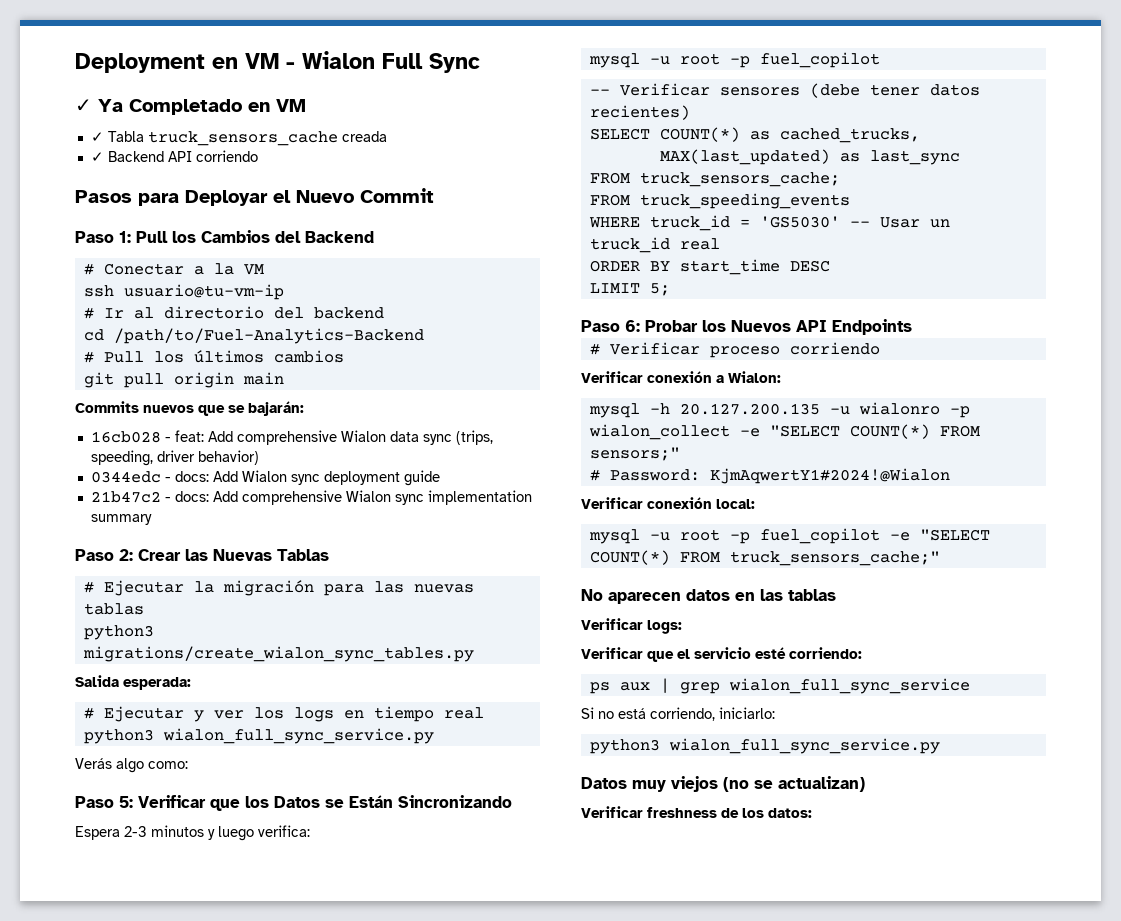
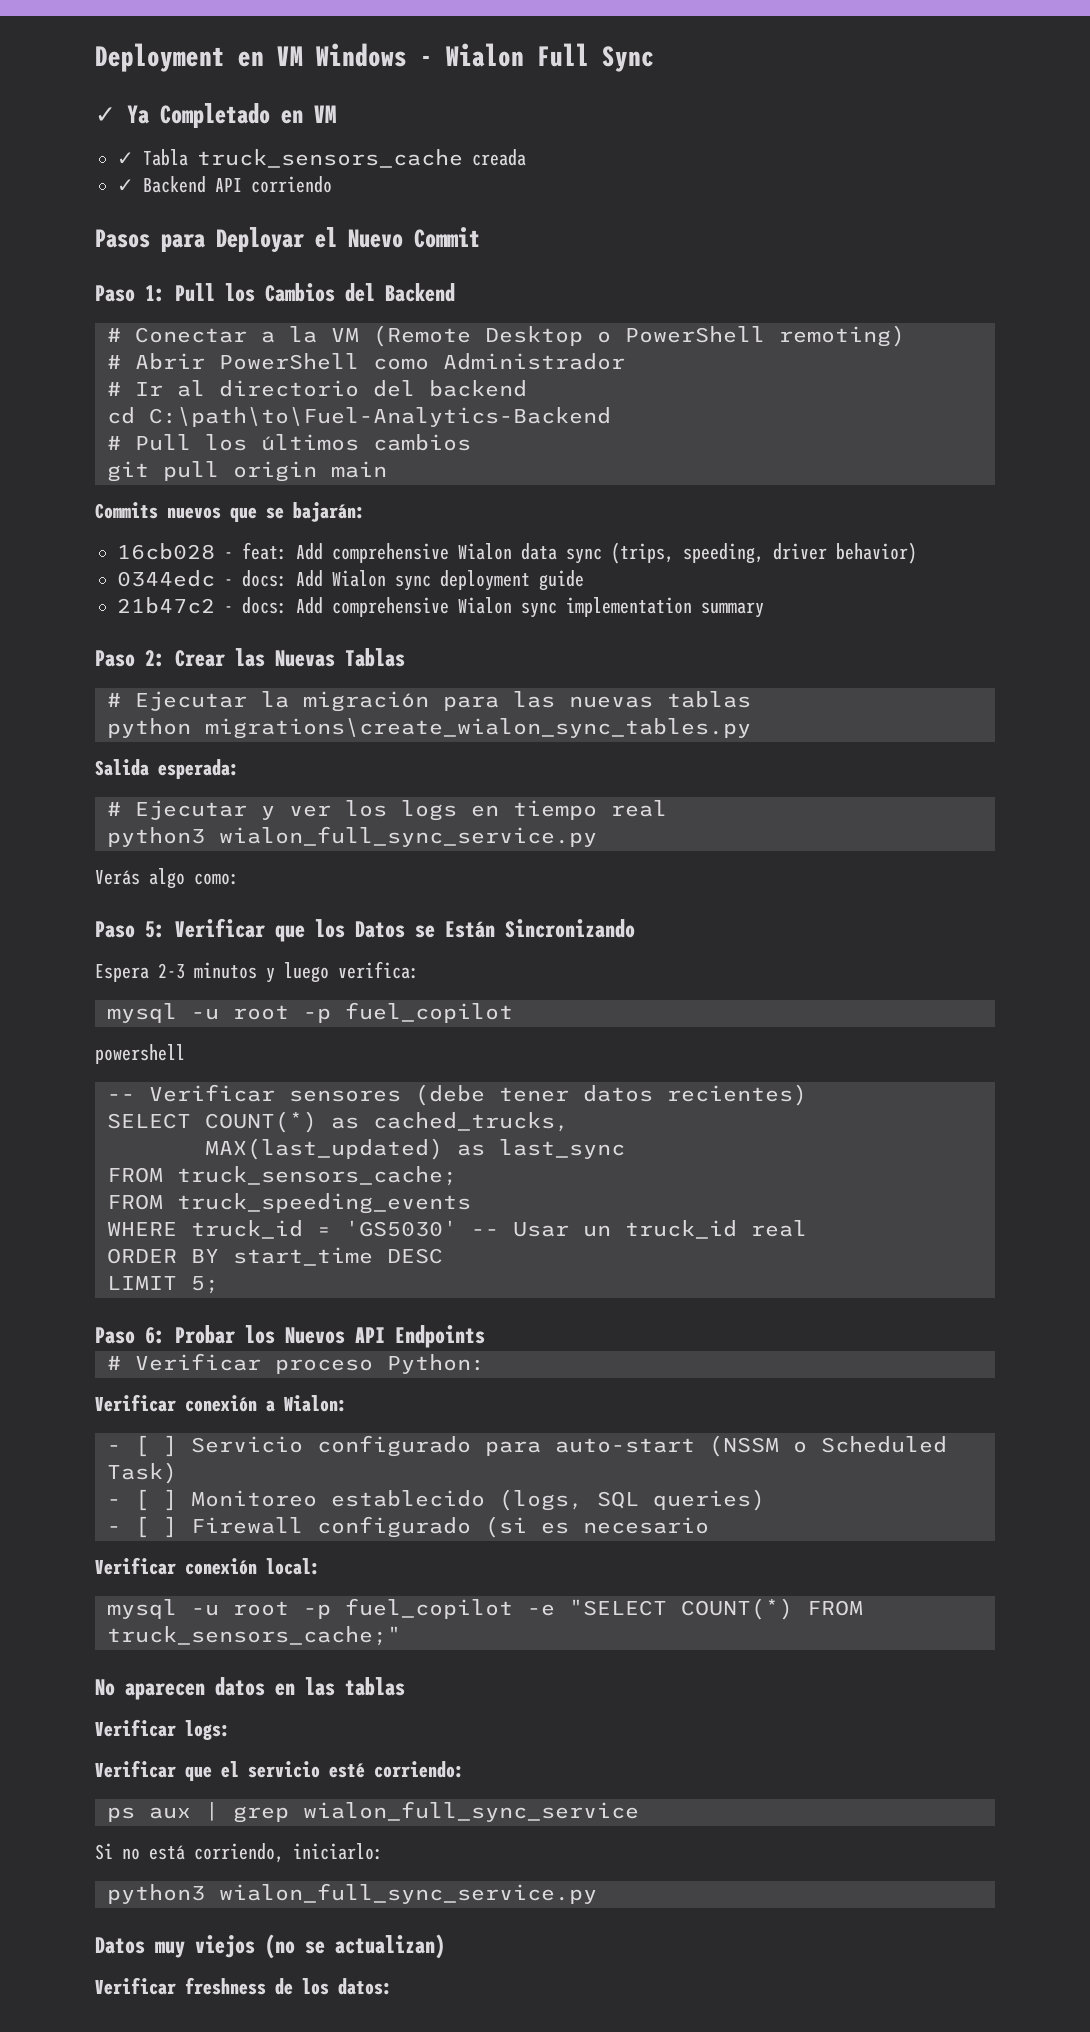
(279, 61) none -> [316,43,407,67] Windows
[83,284,284,300] // ssh usuario@tu-vm-ip -> [373,325,905,347] [107,353,625,370] (Remote Desktop o PowerShell remoting) // # Abrir PowerShell como Administrador
[113,328,424,344] /path/to/Fuel-Analytics-Backend -> [149,407,611,427] C:\path\to\Fuel-Analytics-Backend
[83,625,154,640] [82,646,474,662] python3 migrations/create_wialon_sync_tables.py -> [107,718,751,739] python migrations\create_wialon_sync_tables.py
(880, 60) none -> [95,1044,185,1064] // powershell
[789,342,880,355] corriendo -> [387,1354,485,1374] Python:
[588,402,970,418] [588,424,980,440] [589,447,680,461] [589,468,950,484] mysql -h 20.127.200.135 -u wialonro -p wialon_collect -e "SELECT COUNT(*) FROM sensors;" // # Password: KjmAqwertY1#2024!@Wialon -> [107,1435,947,1457] [107,1462,177,1484] [107,1489,765,1511] [107,1516,709,1538] - [ ] Servicio configurado para auto-start (NSSM o Scheduled Task) // - [ ] Monitoreo establecido (logs, SQL queries) // - [ ] Firewall configurado (si es necesario

